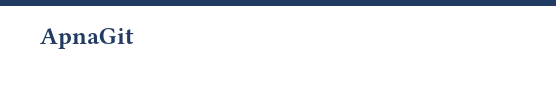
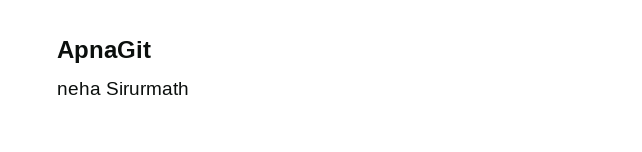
(134, 38) none -> [57,82,190,95] // neha Sirurmath

